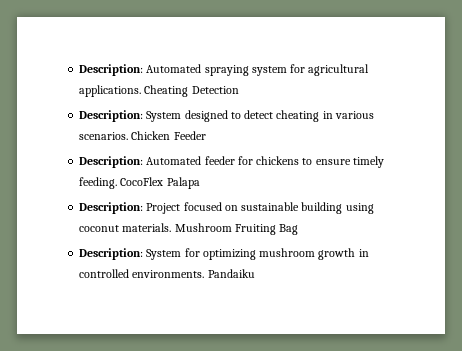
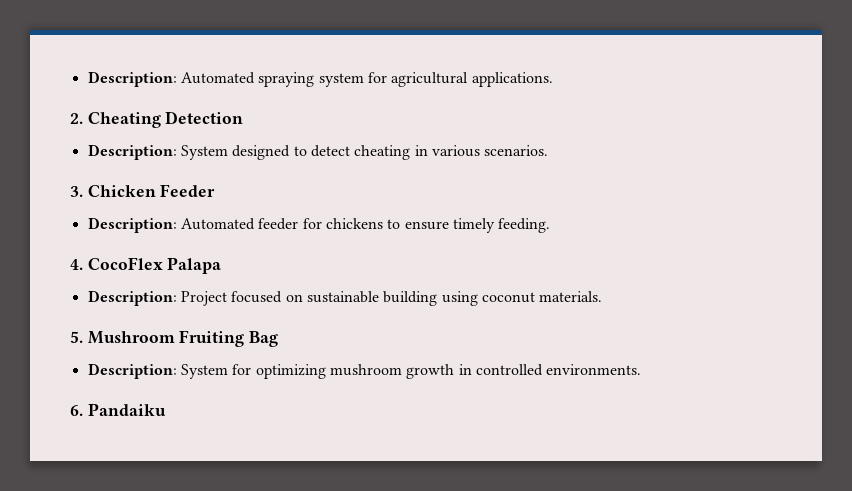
(142, 91) none -> [70,113,83,124] // 2.
(129, 136) none -> [70,186,83,197] // 3.
(118, 183) none -> [70,259,83,270] // 4.
(172, 227) none -> [70,331,83,343] // 5.
(205, 274) none -> [70,405,83,416] // 6.

